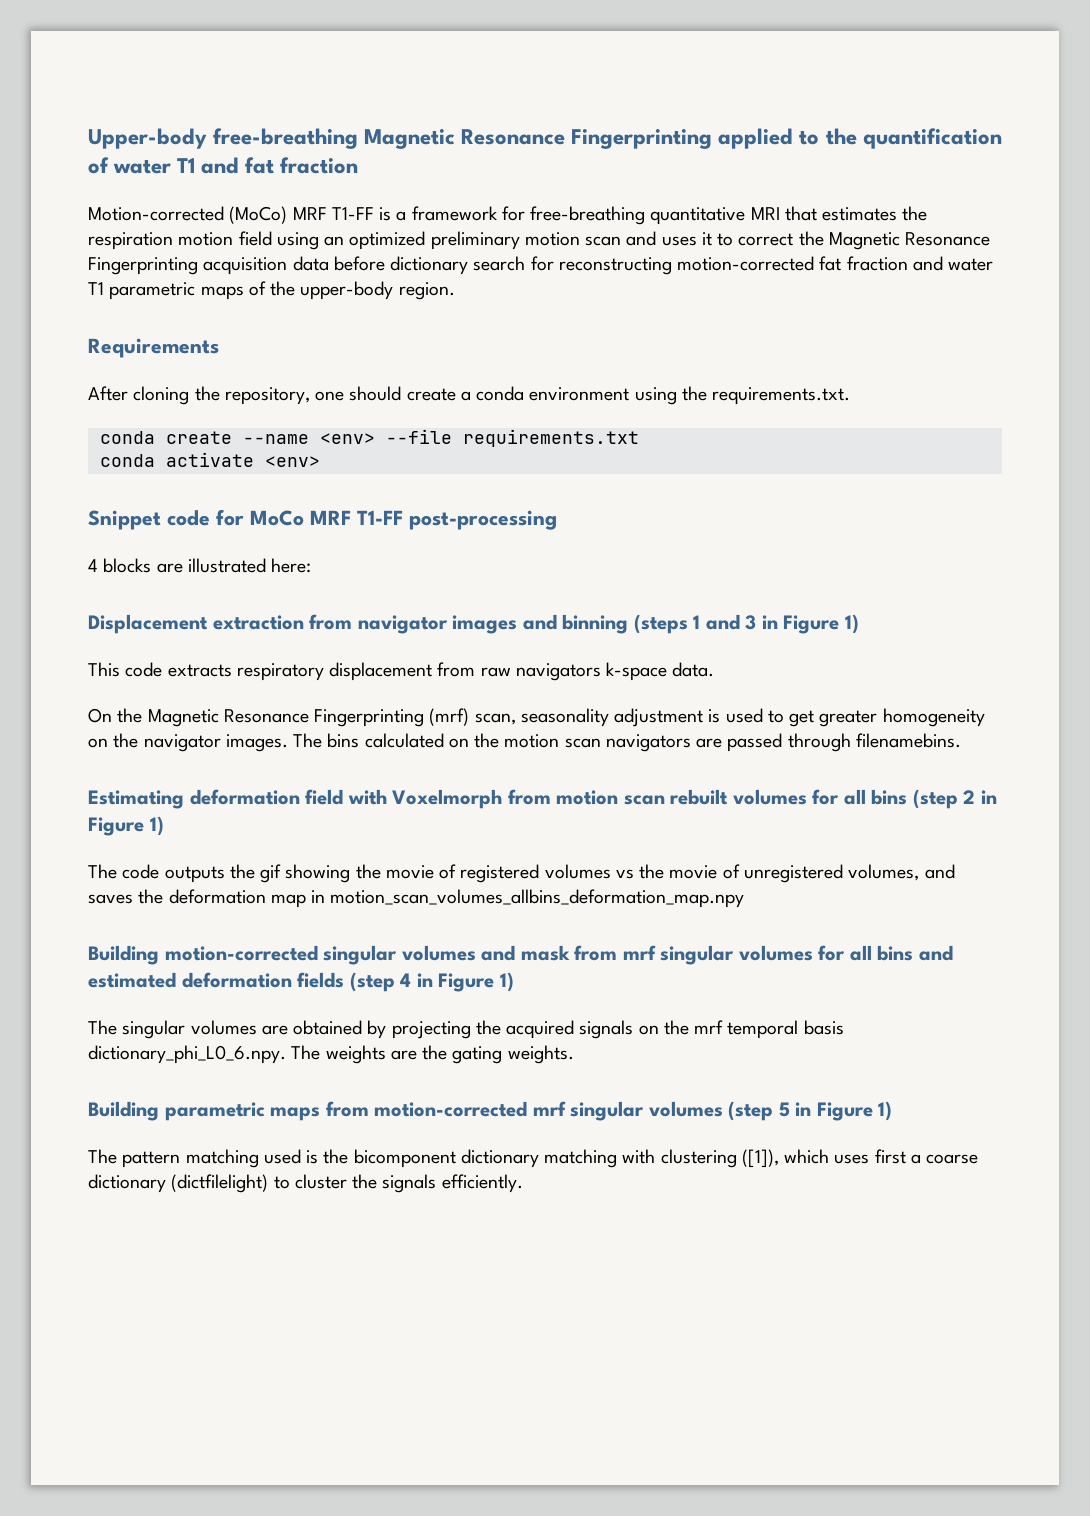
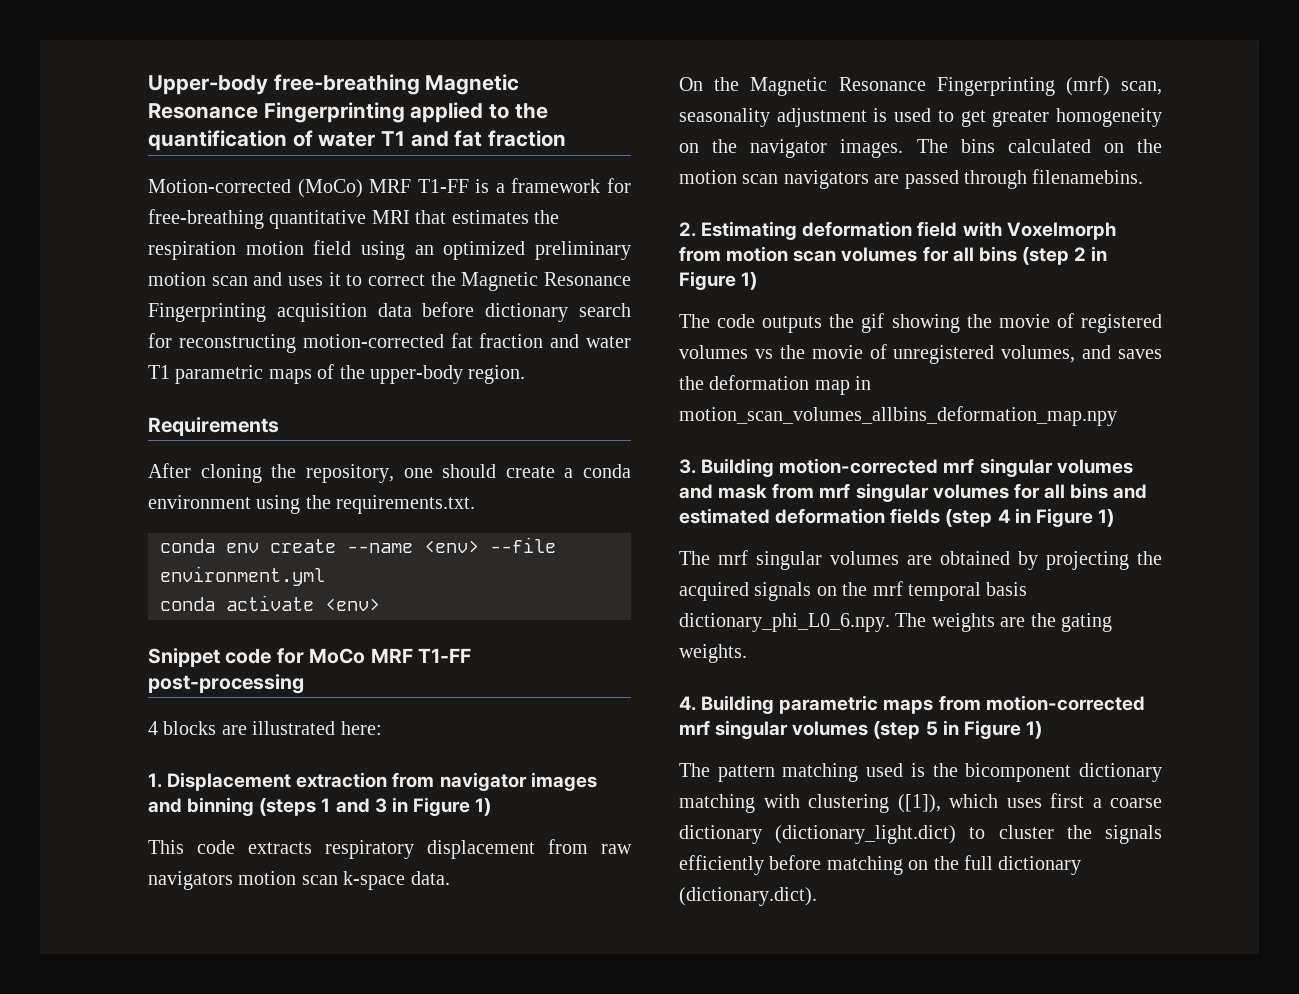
(155, 437) none -> [226,543,259,553] env
[462,429,639,447] requirements.txt -> [160,566,325,586] environment.yml
(312, 565) none -> [148,773,162,788] 1.
(601, 672) none -> [238,871,338,885] motion scan
(961, 740) none -> [679,222,696,237] 2.
[670,789,729,805] rebuilt -> (837, 256) none
(745, 898) none -> [679,459,696,474] 3.
(318, 953) none -> [943,458,975,473] mrf
(117, 1027) none -> [718,550,748,565] mrf
(574, 1054) none -> [679,696,696,711] 4.
[171,1174,269,1193] (dictfilelight) -> [775,825,957,844] (dictionary_light.dict)
[441,1174,523,1193] efficiently. -> [679,855,1082,875] [679,887,817,906] efficiently before matching on the full dictionary (dictionary.dict).

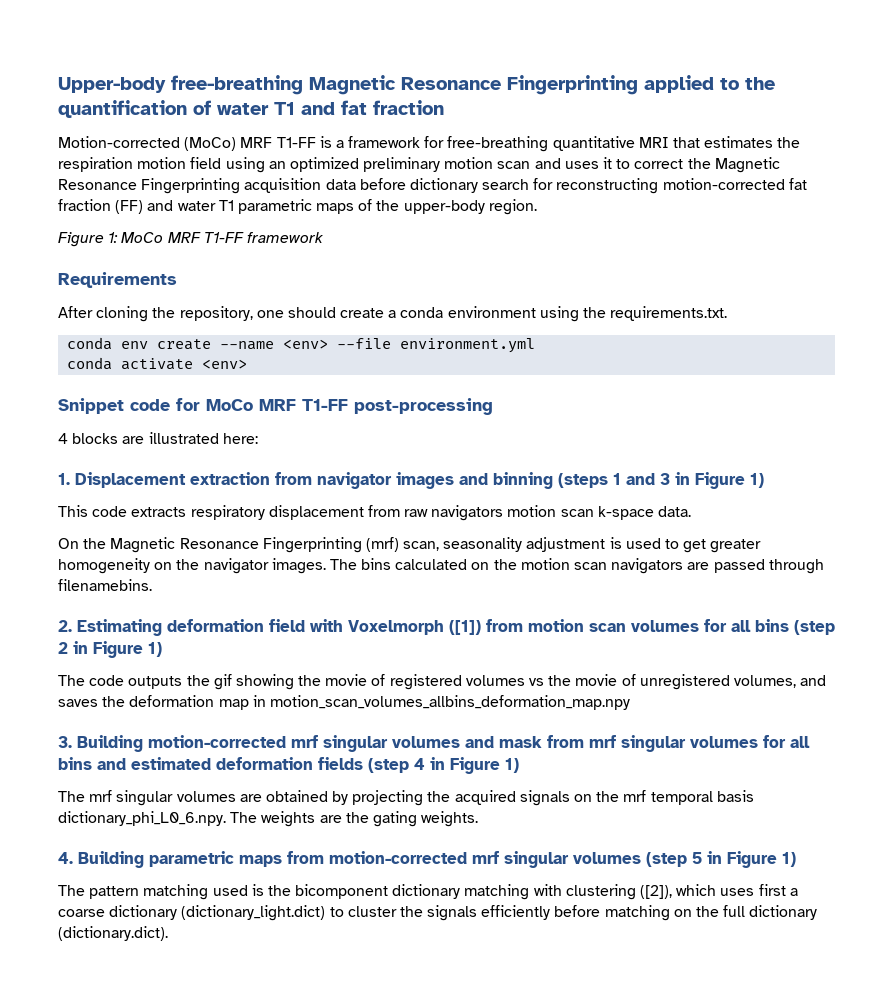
(544, 340) none -> [115,200,144,214] (FF)
(526, 374) none -> [58,232,323,247] // Figure 1: MoCo MRF T1-FF framework
(1116, 231) none -> [449,620,481,635] ([1])
[897,794,941,813] ([1]), -> [640,885,673,899] ([2]),

